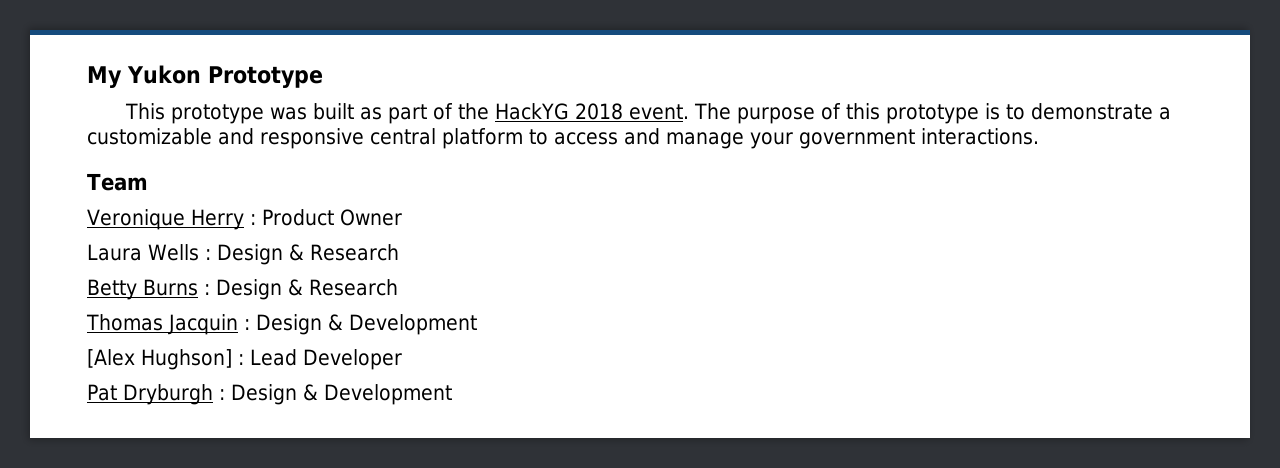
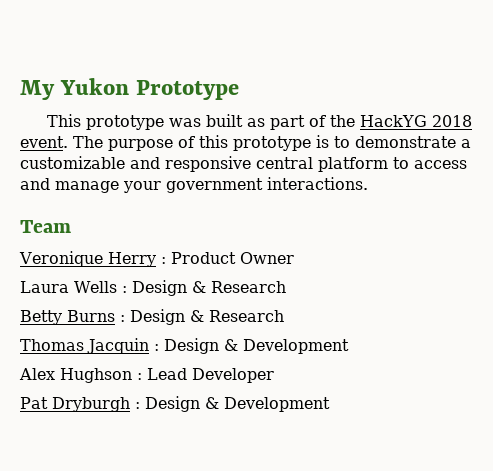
[87,349,232,370] [Alex Hughson] -> [19,368,132,383] Alex Hughson

